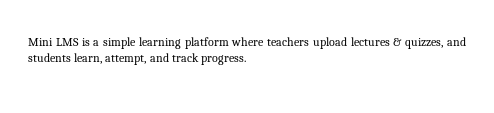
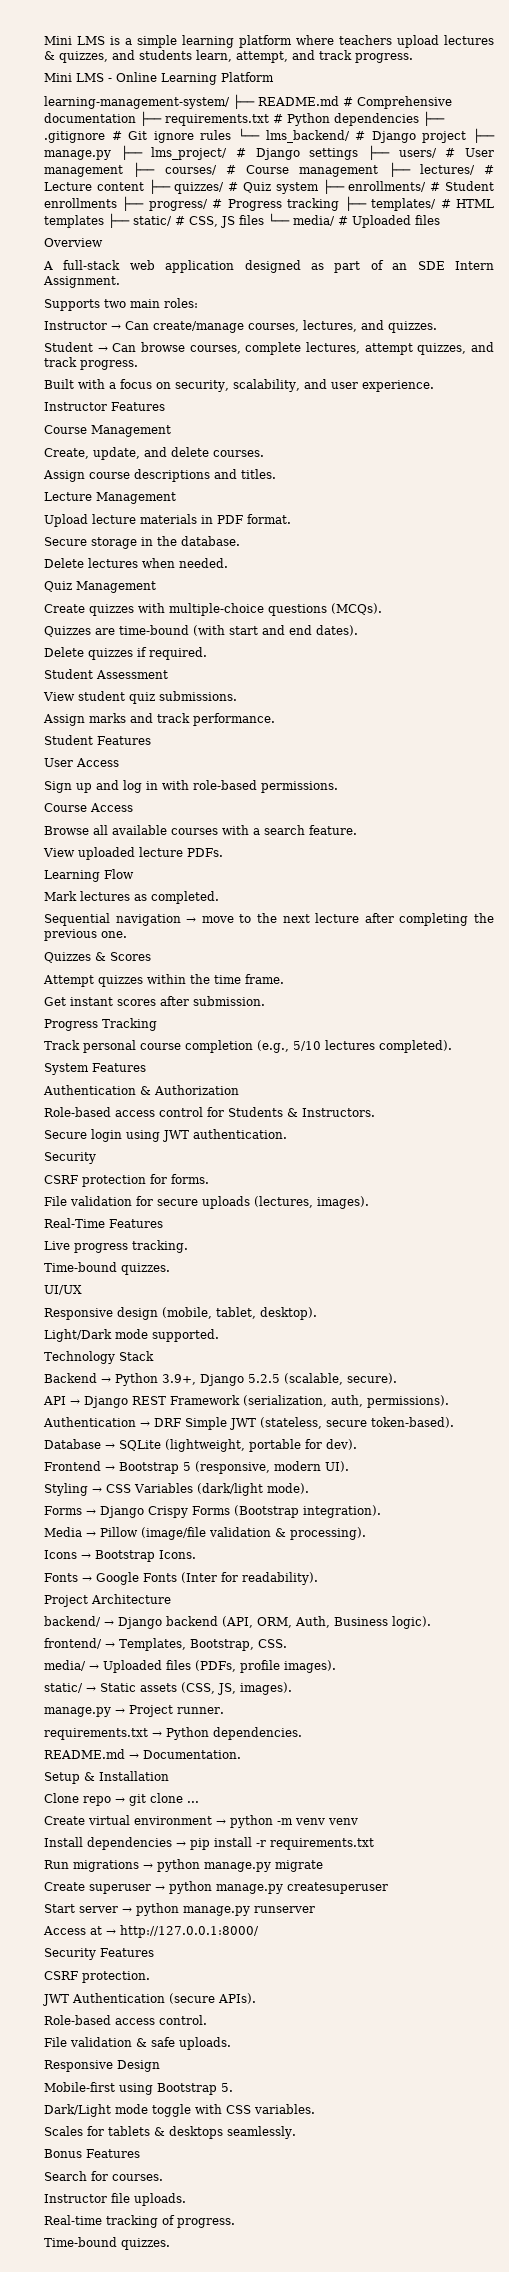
(247, 60) none -> [44,72,274,85] [44,94,452,109] [44,111,445,126] [44,128,496,143] [44,145,495,160] [44,162,494,177] [44,179,495,194] [44,196,495,211] [44,213,440,228] [44,238,103,247] [43,260,494,273] [43,276,120,288] [44,298,198,311] [44,320,437,333] [44,342,495,355] [44,357,138,370] [44,379,434,392] [44,402,165,411] [44,425,171,437] [44,447,264,460] [43,469,276,482] [44,492,176,504] [44,514,291,527] [44,536,240,549] [44,558,228,568] [44,581,156,593] [44,603,382,616] [44,625,358,637] [44,647,207,660] [44,669,168,679] [43,691,237,704] [43,713,275,726] [44,735,151,745] [44,758,119,767] [44,780,338,793] [44,803,133,812] [44,825,357,835] [43,847,223,860] [44,869,134,882] [44,891,219,904] [44,913,495,926] [44,929,127,941] [44,952,151,963] [43,974,284,987] [44,996,265,1006] [44,1018,157,1031] [44,1040,452,1053] [44,1063,146,1075] [43,1085,239,1095] [44,1107,375,1117] [44,1129,287,1142] [44,1152,96,1164] [44,1174,209,1187] [44,1196,369,1209] [44,1218,163,1228] [44,1240,188,1253] [44,1262,170,1275] [44,1285,82,1295] [44,1307,317,1320] [44,1329,219,1342] [44,1351,154,1364] [44,1373,397,1386] [43,1395,449,1408] [43,1417,454,1430] [44,1439,357,1452] [44,1461,349,1474] [44,1483,309,1496] [44,1505,381,1518] [44,1527,366,1540] [44,1550,196,1562] [44,1572,318,1585] [44,1594,171,1607] [44,1616,431,1629] [44,1638,287,1651] [44,1660,336,1673] [44,1682,292,1695] [44,1705,224,1717] [44,1727,302,1740] [44,1749,241,1759] [44,1771,169,1784] [44,1793,199,1806] [44,1815,358,1828] [44,1837,374,1850] [44,1859,323,1872] [44,1881,388,1894] [44,1903,315,1916] [43,1925,259,1938] [44,1948,154,1960] [44,1971,150,1983] [42,1993,256,2006] [44,2015,207,2025] [44,2037,231,2050] [44,2060,160,2072] [44,2082,233,2095] [44,2104,315,2117] [44,2126,296,2139] [44,2149,140,2158] [44,2171,163,2181] [44,2193,186,2206] [44,2215,235,2228] [44,2237,170,2250] // Mini LMS - Online Learning Platform // learning-management-system/ ├── README.md # Comprehensive documentation ├── requirements.txt # Python dependencies ├── .gitignore # Git ignore rules └── lms_backend/ # Django project ├── manage.py ├── lms_project/ # Django settings ├── users/ # User management ├── courses/ # Course management ├── lectures/ # Lecture content ├── quizzes/ # Quiz system ├── enrollments/ # Student enrollments ├── progress/ # Progress tracking ├── templates/ # HTML templates ├── static/ # CSS, JS files └── media/ # Uploaded files // Overview // A full-stack web application designed as part of an SDE Intern Assignment. // Supports two main roles: // Instructor → Can create/manage courses, lectures, and quizzes. // Student → Can browse courses, complete lectures, attempt quizzes, and track progress. // Built with a focus on security, scalability, and user experience. // Instructor Features // Course Management // Create, update, and delete courses. // Assign course descriptions and titles. // Lecture Management // Upload lecture materials in PDF format. // Secure storage in the database. // Delete lectures when needed. // Quiz Management // Create quizzes with multiple-choice questions (MCQs). // Quizzes are time-bound (with start and end dates). // Delete quizzes if required. // Student Assessment // View student quiz submissions. // Assign marks and track performance. // Student Features // User Access // Sign up and log in with role-based permissions. // Course Access // Browse all available courses with a search feature. // View uploaded lecture PDFs. // Learning Flow // Mark lectures as completed. // Sequential navigation → move to the next lecture after completing the previous one. // Quizzes & Scores // Attempt quizzes within the time frame. // Get instant scores after submission. // Progress Tracking // Track personal course completion (e.g., 5/10 lectures completed). // System Features // Authentication & Authorization // Role-based access control for Students & Instructors. // Secure login using JWT authentication. // Security // CSRF protection for forms. // File validation for secure uploads (lectures, images). // Real-Time Features // Live progress tracking. // Time-bound quizzes. // UI/UX // Responsive design (mobile, tablet, desktop). // Light/Dark mode supported. // Technology Stack // Backend → Python 3.9+, Django 5.2.5 (scalable, secure). // API → Django REST Framework (serialization, auth, permissions). // Authentication → DRF Simple JWT (stateless, secure token-based). // Database → SQLite (lightweight, portable for dev). // Frontend → Bootstrap 5 (responsive, modern UI). // Styling → CSS Variables (dark/light mode). // Forms → Django Crispy Forms (Bootstrap integration). // Media → Pillow (image/file validation & processing). // Icons → Bootstrap Icons. // Fonts → Google Fonts (Inter for readability). // Project Architecture // backend/ → Django backend (API, ORM, Auth, Business logic). // frontend/ → Templates, Bootstrap, CSS. // media/ → Uploaded files (PDFs, profile images). // static/ → Static assets (CSS, JS, images). // manage.py → Project runner. // requirements.txt → Python dependencies. // README.md → Documentation. // Setup & Installation // Clone repo → git clone ... // Create virtual environment → python -m venv venv // Install dependencies → pip install -r requirements.txt // Run migrations → python manage.py migrate // Create superuser → python manage.py createsuperuser // Start server → python manage.py runserver // Access at → http://127.0.0.1:8000/ // Security Features // CSRF protection. // JWT Authentication (secure APIs). // Role-based access control. // File validation & safe uploads. // Responsive Design // Mobile-first using Bootstrap 5. // Dark/Light mode toggle with CSS variables. // Scales for tablets & desktops seamlessly. // Bonus Features // Search for courses. // Instructor file uploads. // Real-time tracking of progress. // Time-bound quizzes.

